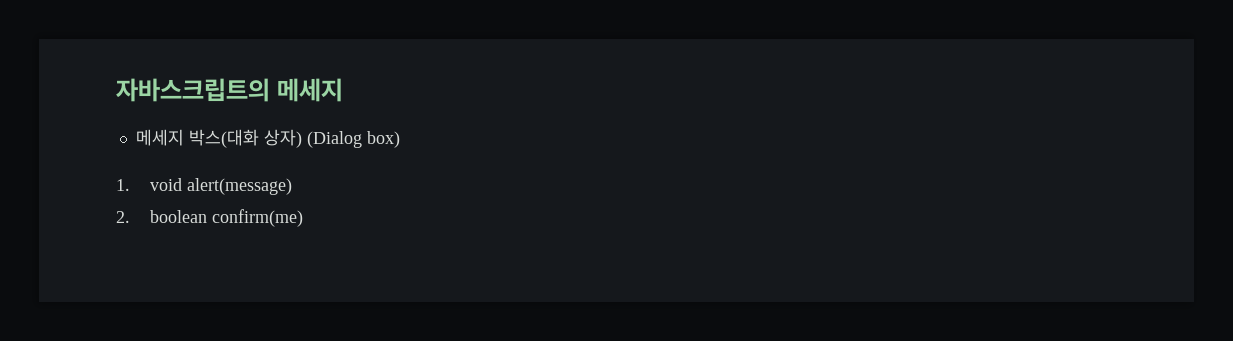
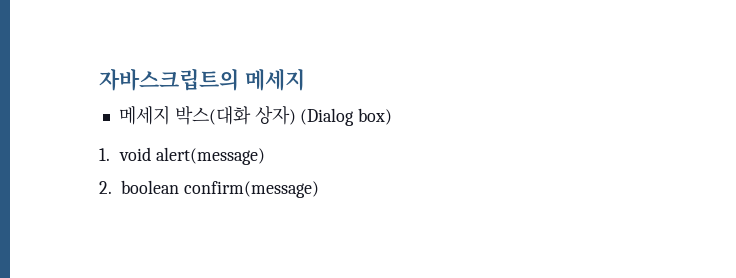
[211,209,303,227] confirm(me) -> [183,181,319,198] confirm(message)

